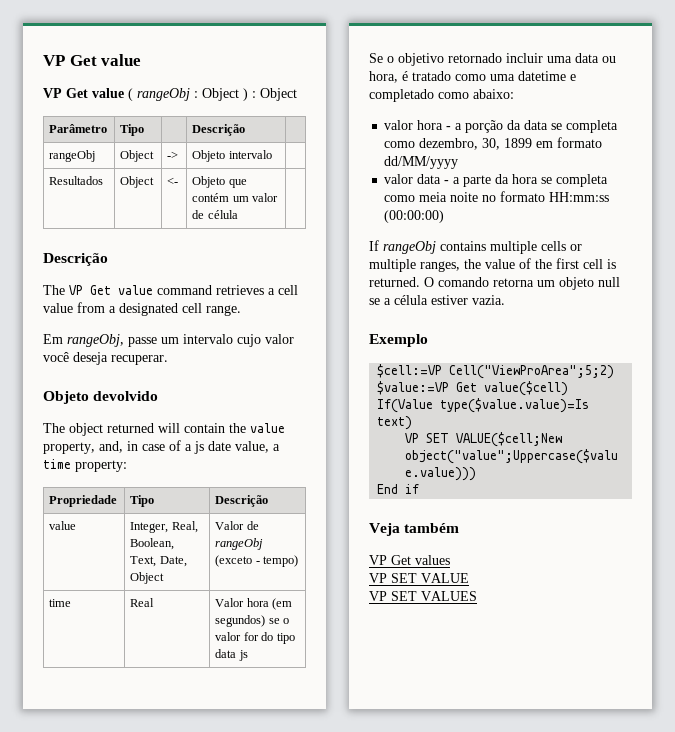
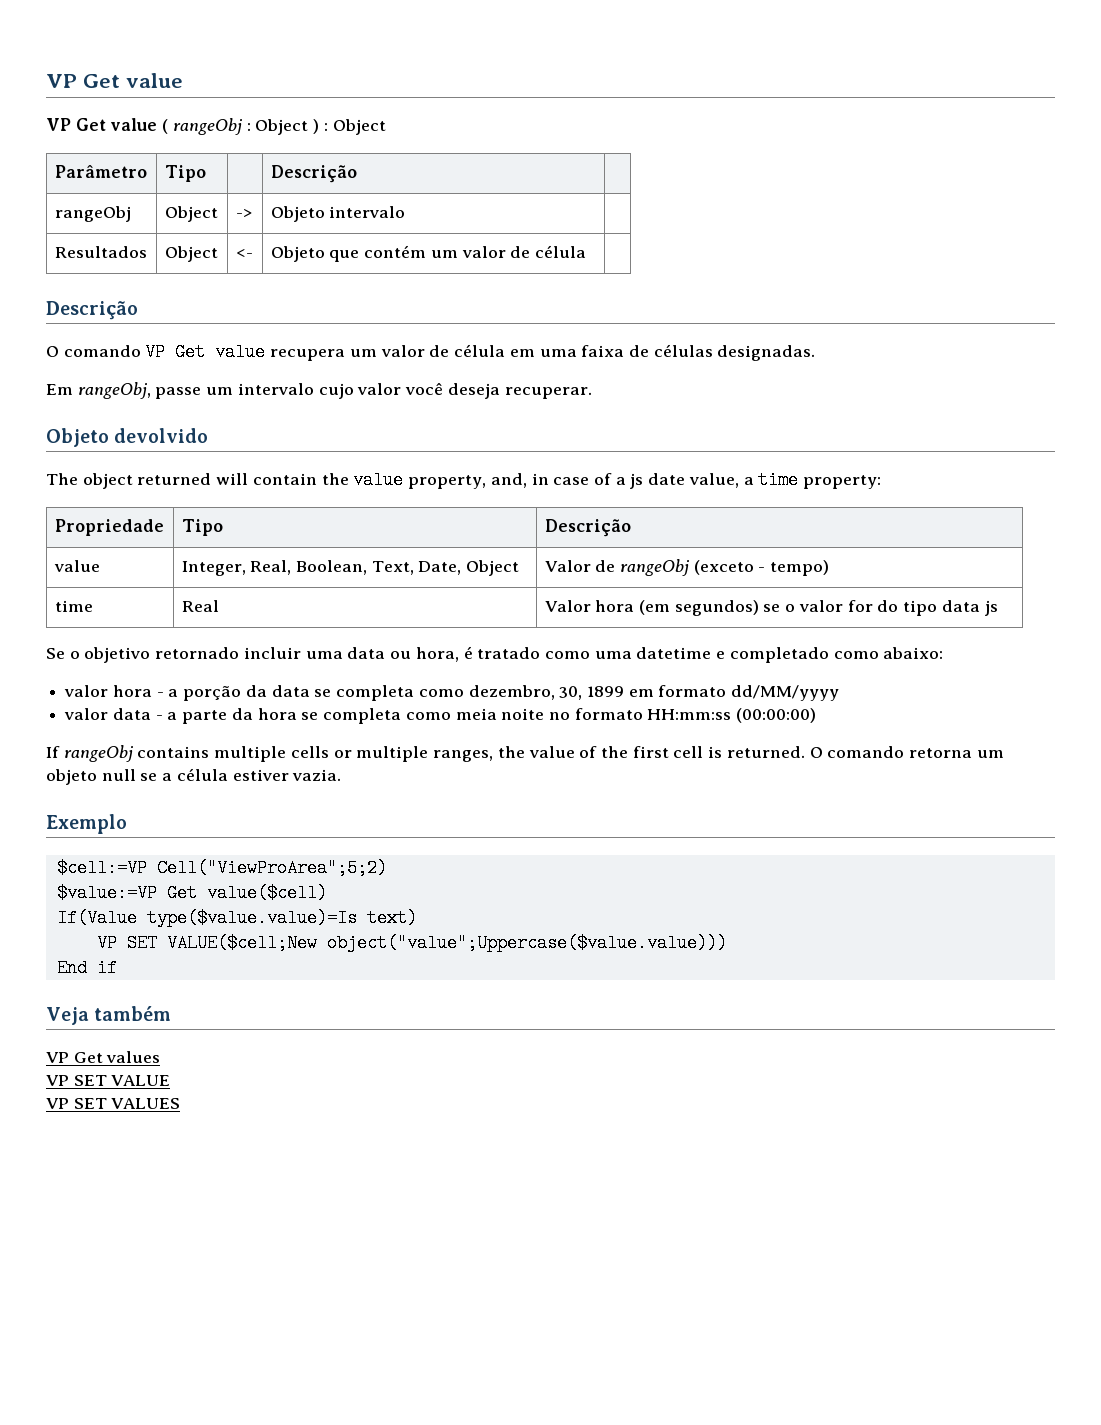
[43,285,298,295] [43,302,241,316] The VP Get value command retrieves a cell value from a designated cell range. -> [46,343,816,361] O comando VP Get value recupera um valor de célula em uma faixa de células designadas.

